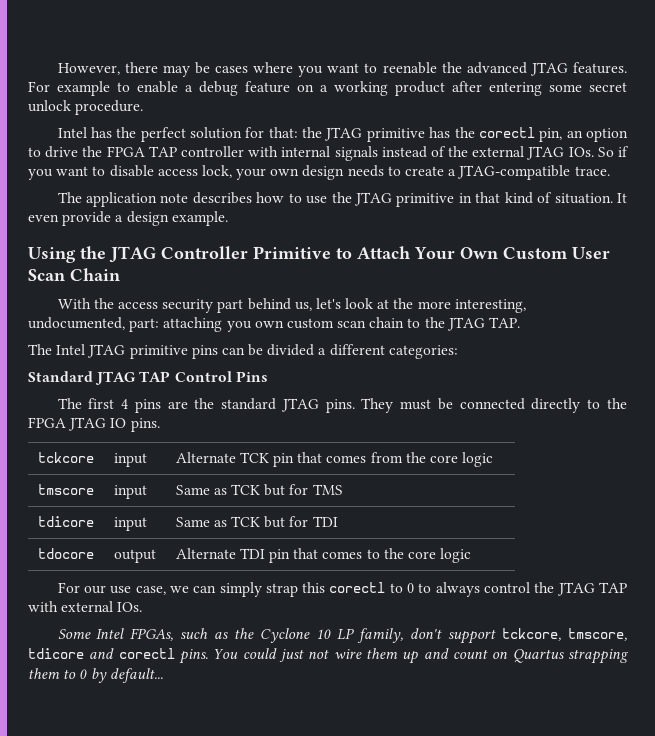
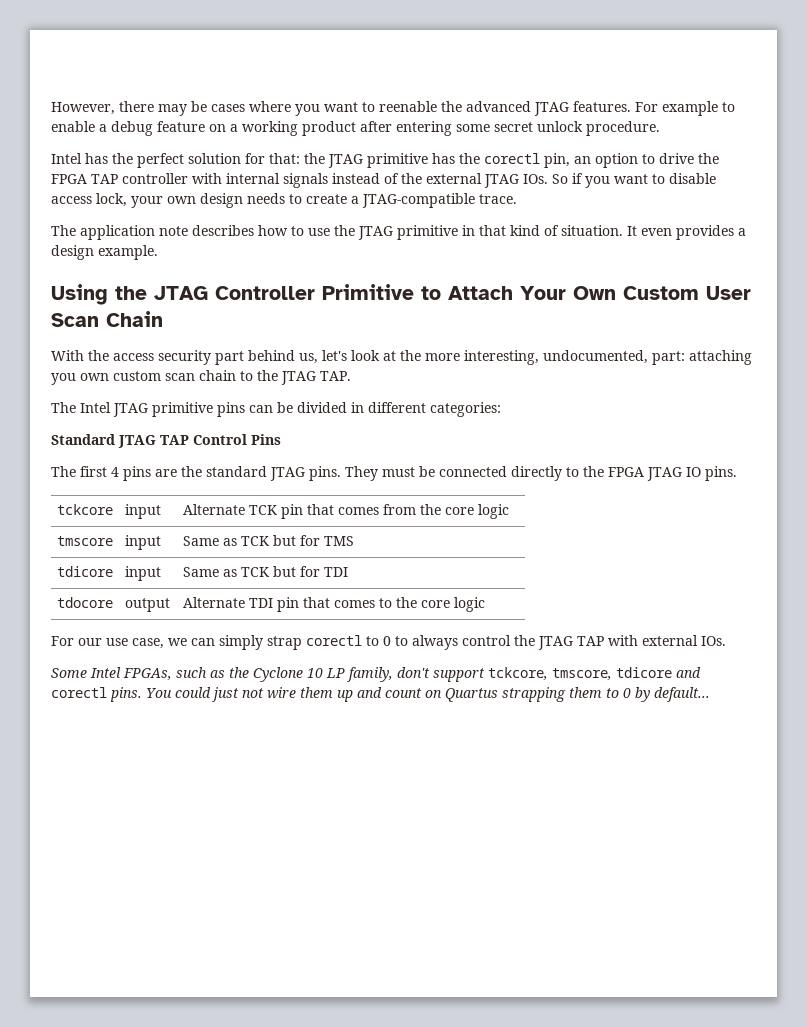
[62,211,112,226] provide -> [676,225,734,240] provides
[318,348,327,355] a -> [351,402,364,413] in
[302,582,326,593] this -> (302, 643) none

